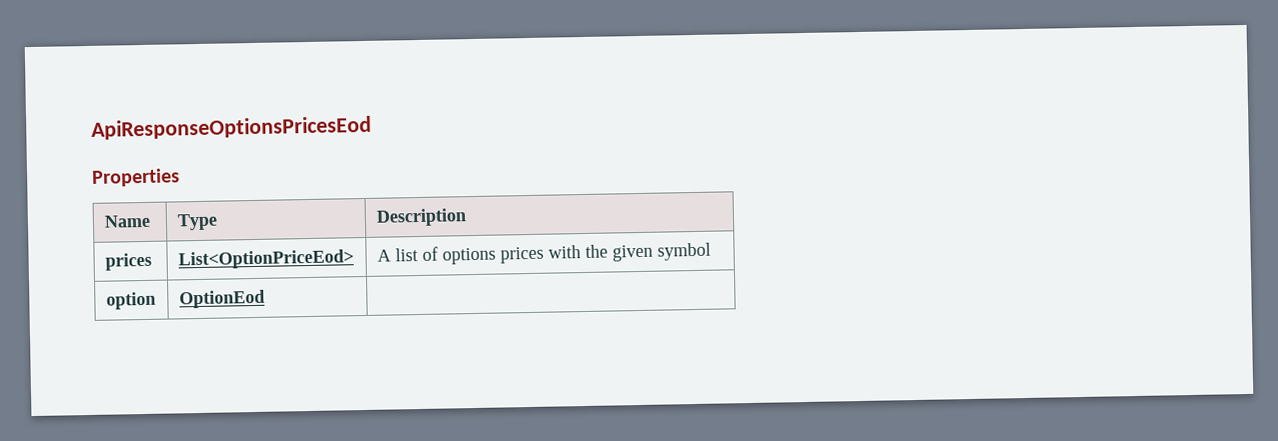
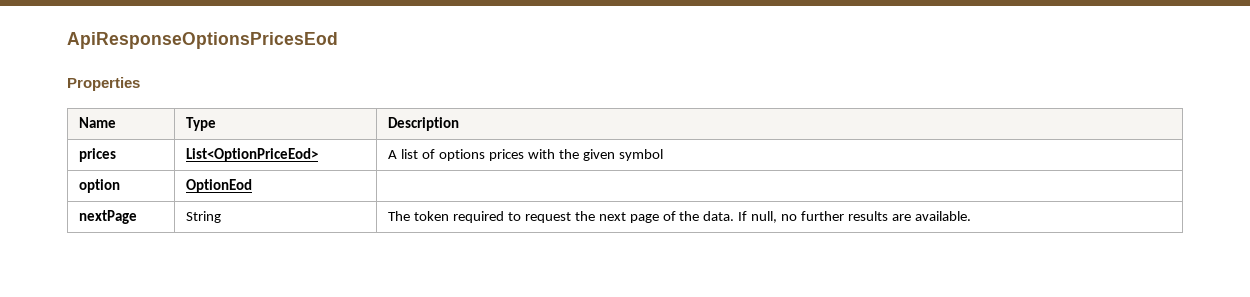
(265, 299) none -> [79,210,138,224] [186,211,222,223] [388,211,971,223] // nextPage | String | The token required to request the next page of the data. If null, no further results are available.

